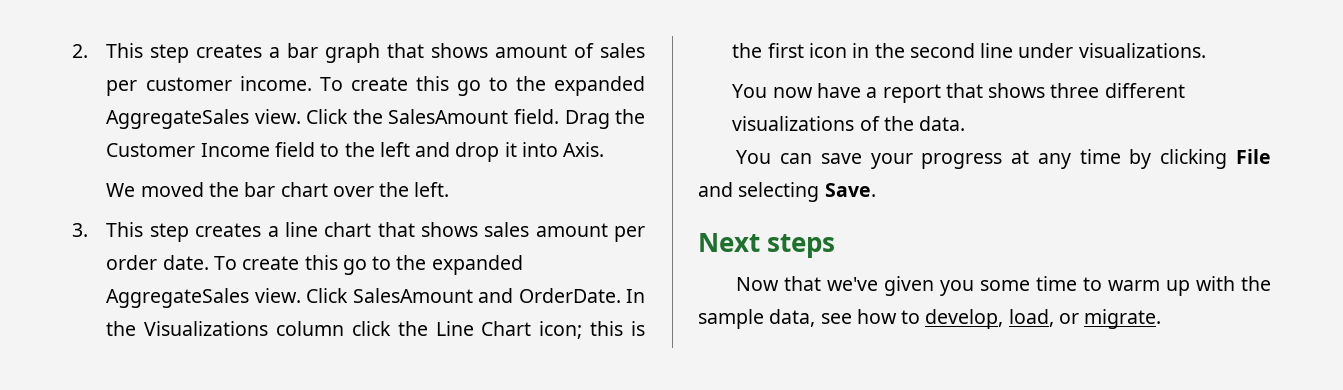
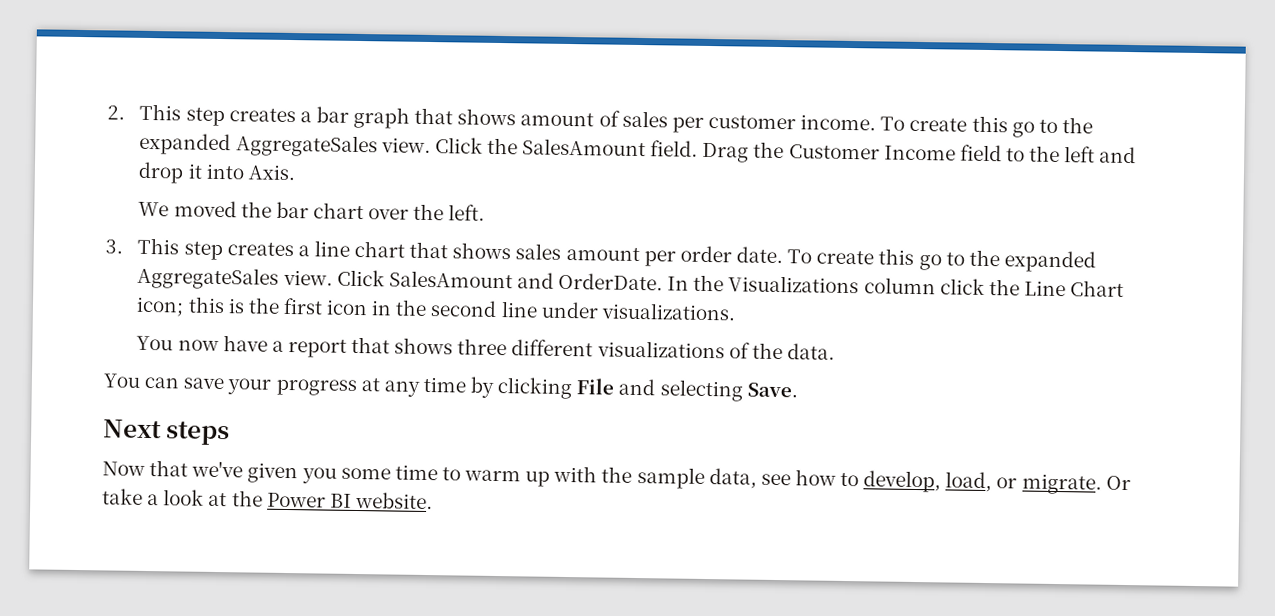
(1162, 319) none -> [1105,475,1131,491] [102,488,433,510] Or take a look at the Power BI website.

